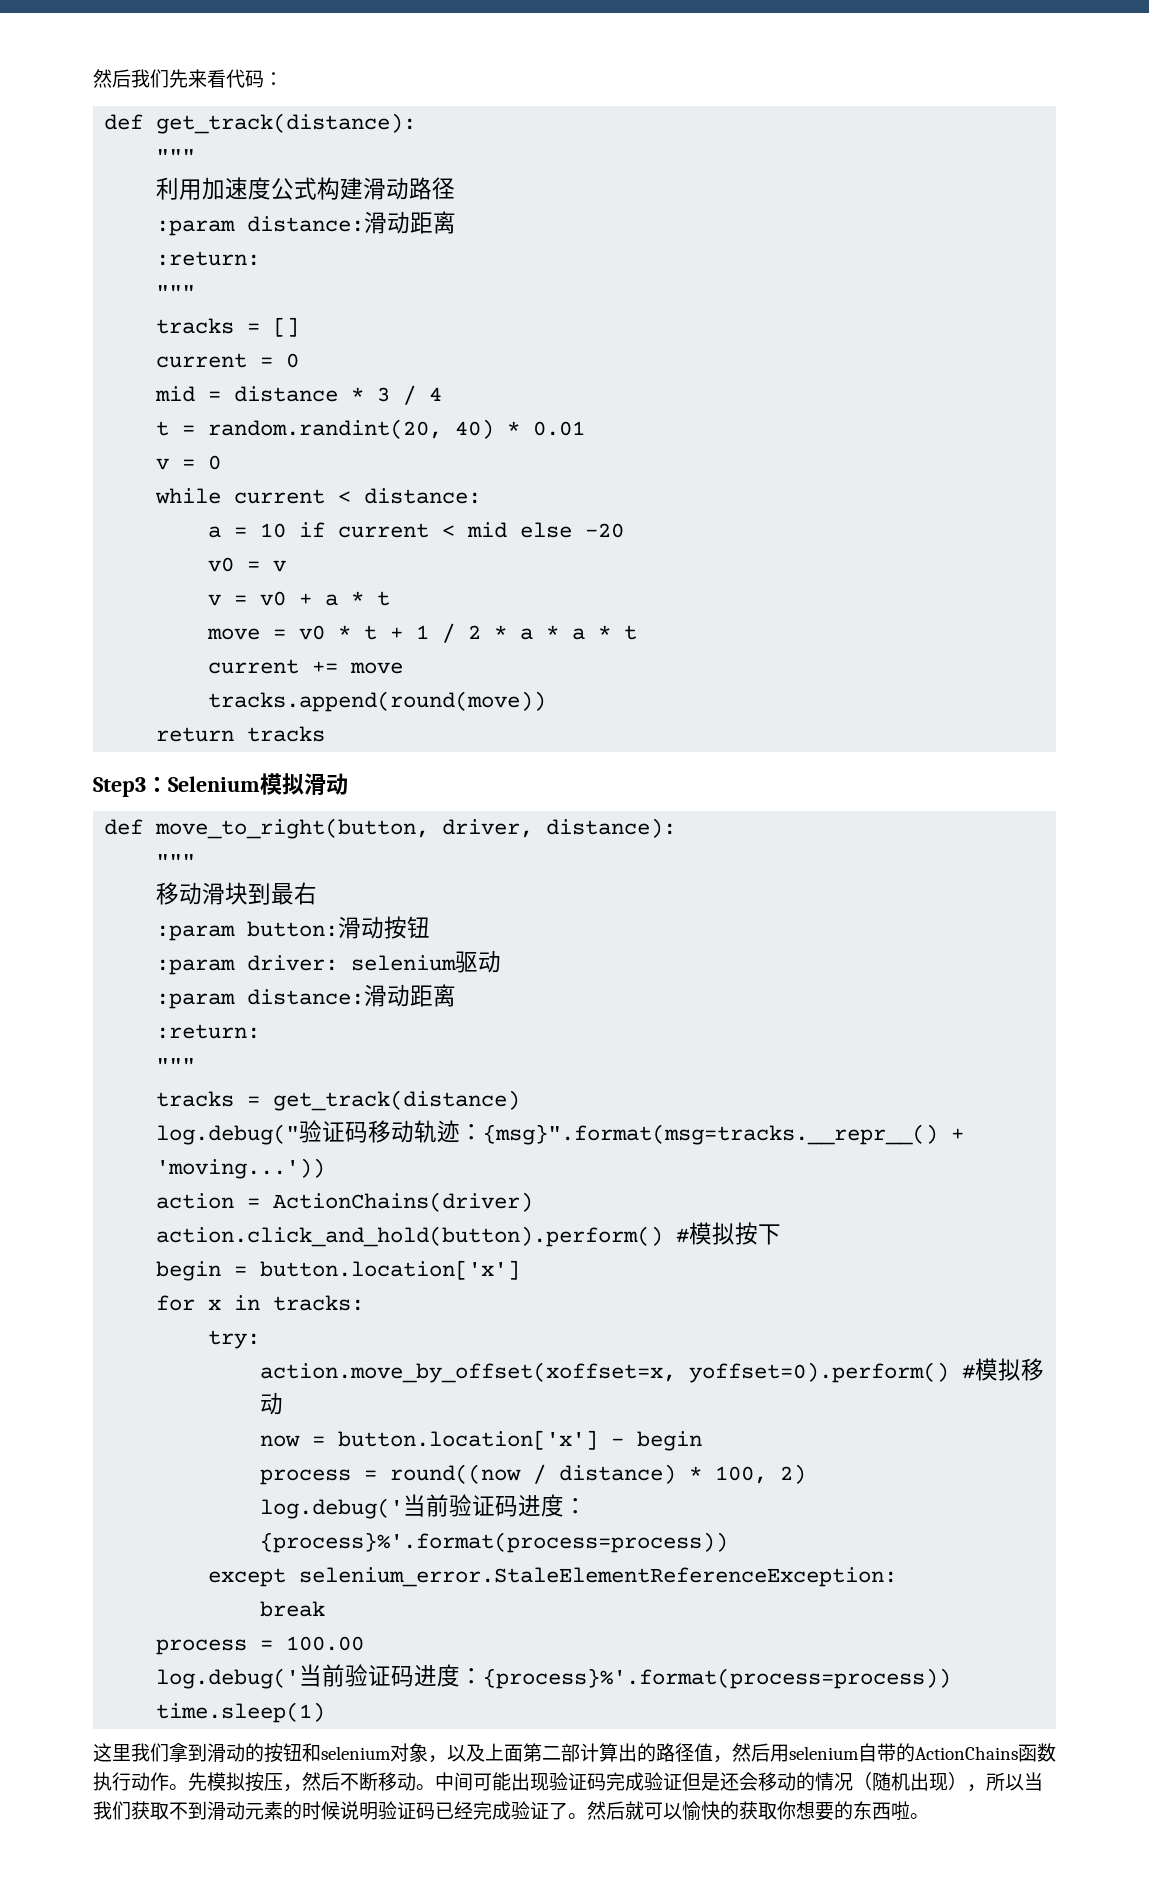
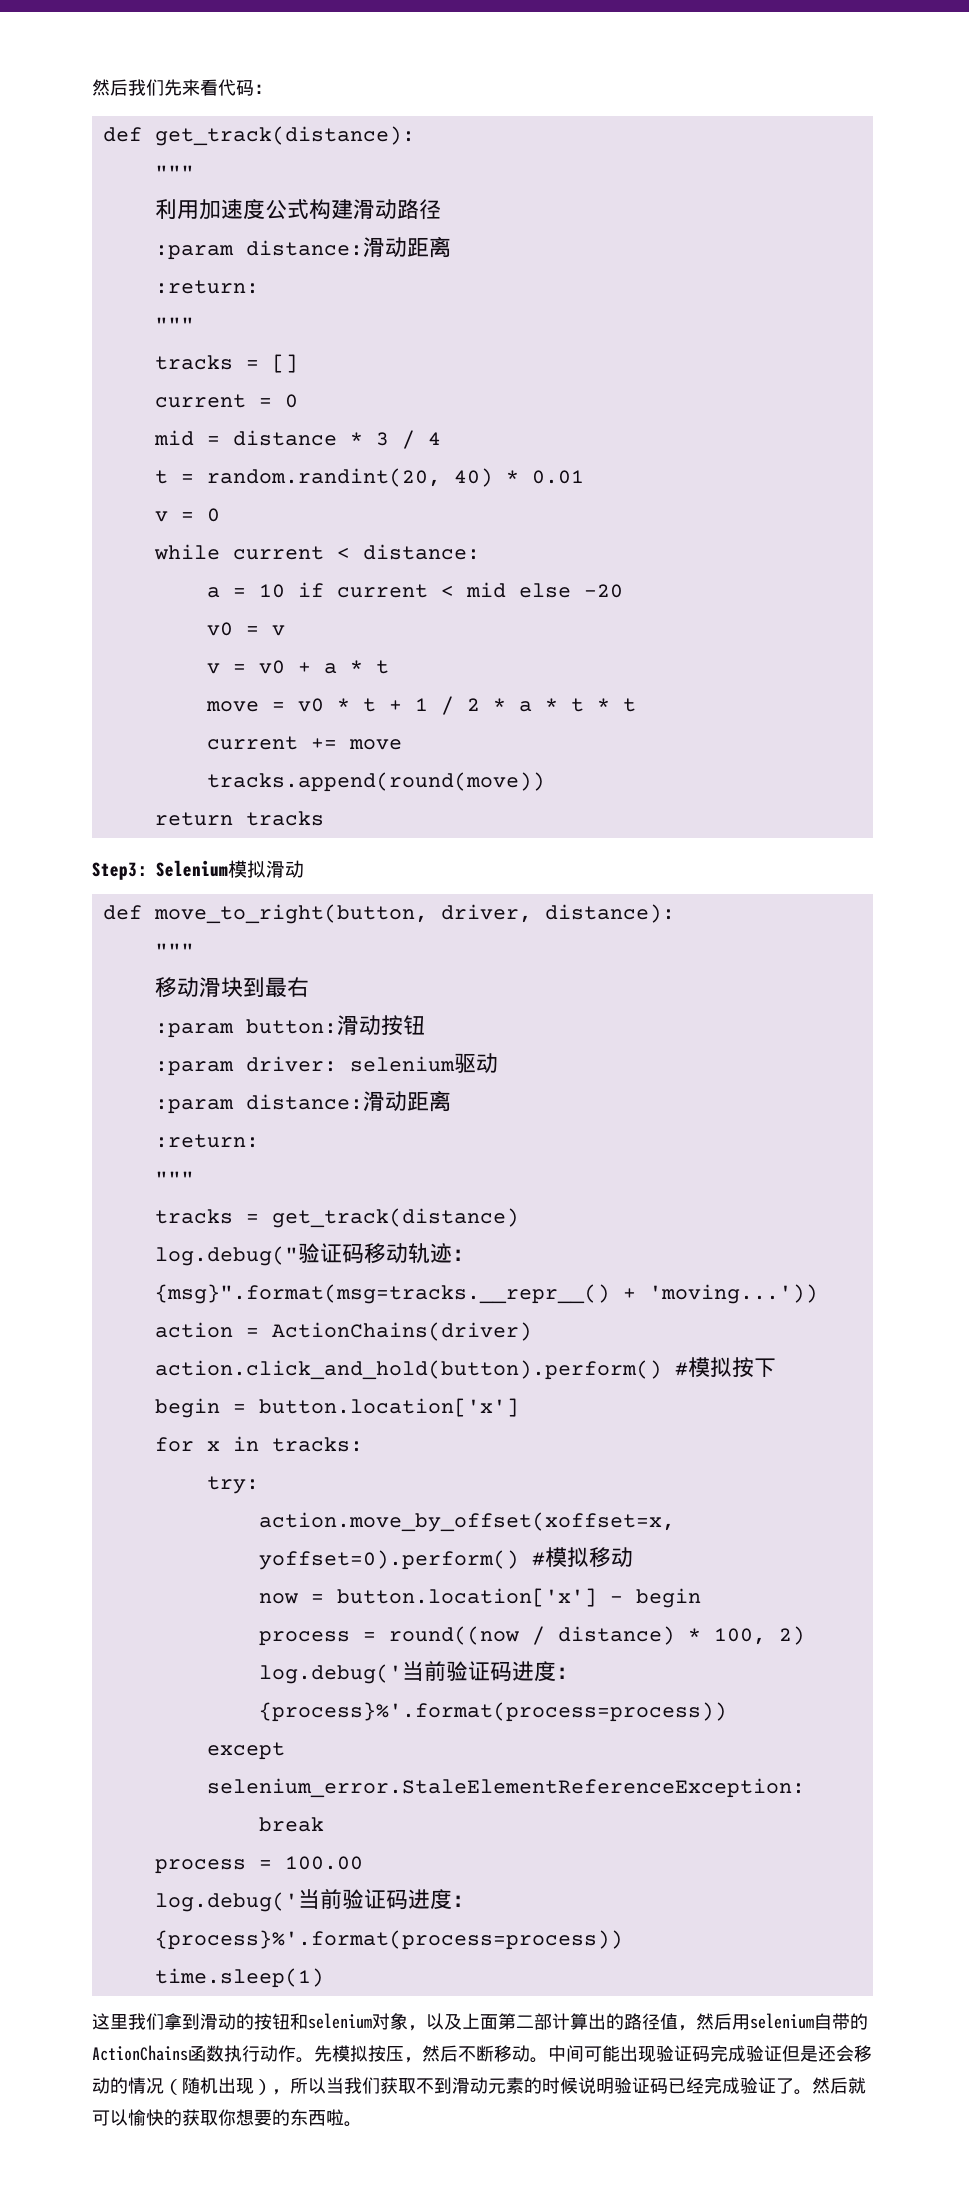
[572,628,586,640] a -> [570,698,584,712] t

